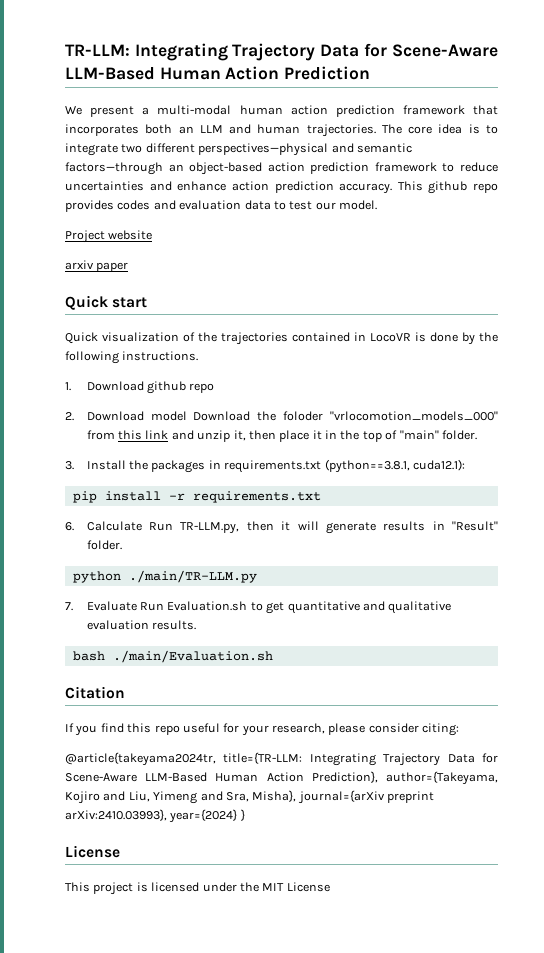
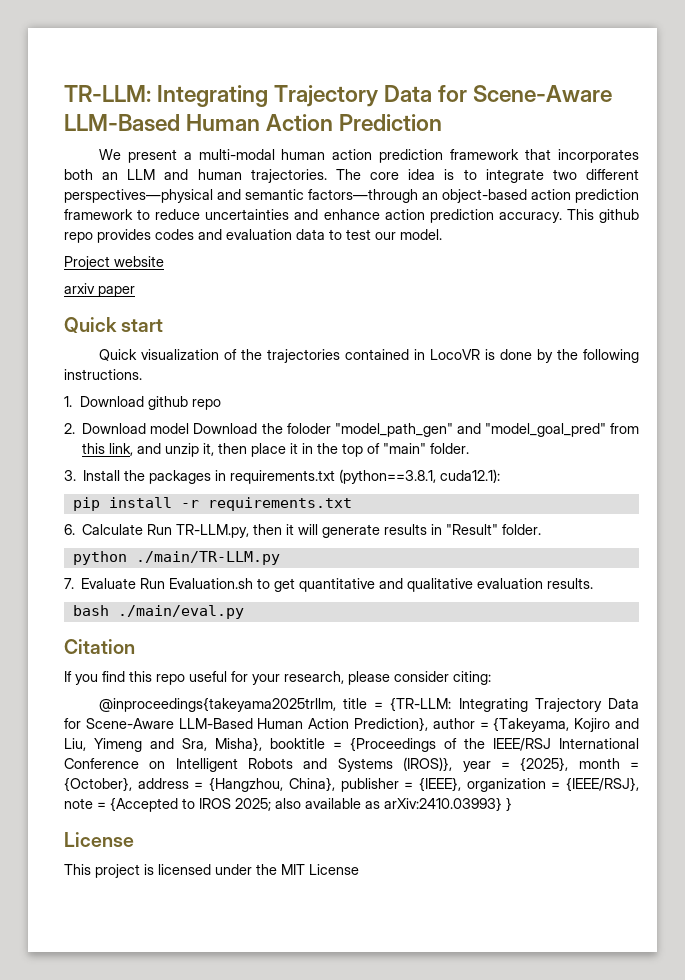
[330,411,498,421] "vrlocomotion_models_000" -> [334,423,606,437] "model_path_gen" and "model_goal_pred"
[145,430,169,439] link -> [109,443,134,456] link,
[112,650,273,663] ./main/Evaluation.sh -> [117,605,244,619] ./main/eval.py
[65,752,303,766] @article{takeyama2024tr, title={TR-LLM: -> [98,697,452,712] @inproceedings{takeyama2025trllm, title = {TR-LLM:
[385,771,498,785] author={Takeyama, -> [432,717,570,732] author = {Takeyama,
[297,790,434,804] [65,809,238,823] journal={arXiv preprint arXiv:2410.03993}, year={2024} -> [270,737,639,752] [64,757,640,772] [64,777,639,792] [64,797,502,812] booktitle = {Proceedings of the IEEE/RSJ International Conference on Intelligent Robots and Systems (IROS)}, year = {2025}, month = {October}, address = {Hangzhou, China}, publisher = {IEEE}, organization = {IEEE/RSJ}, note = {Accepted to IROS 2025; also available as arXiv:2410.03993}

